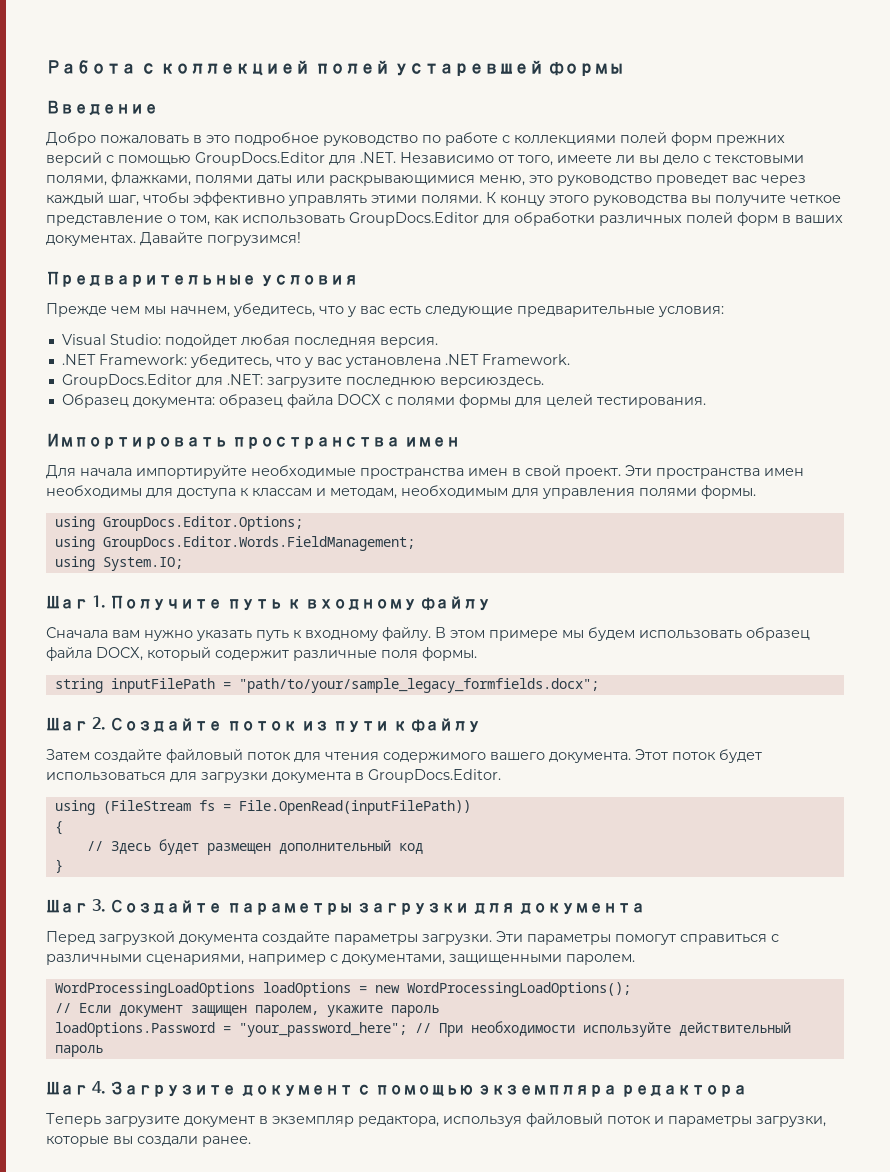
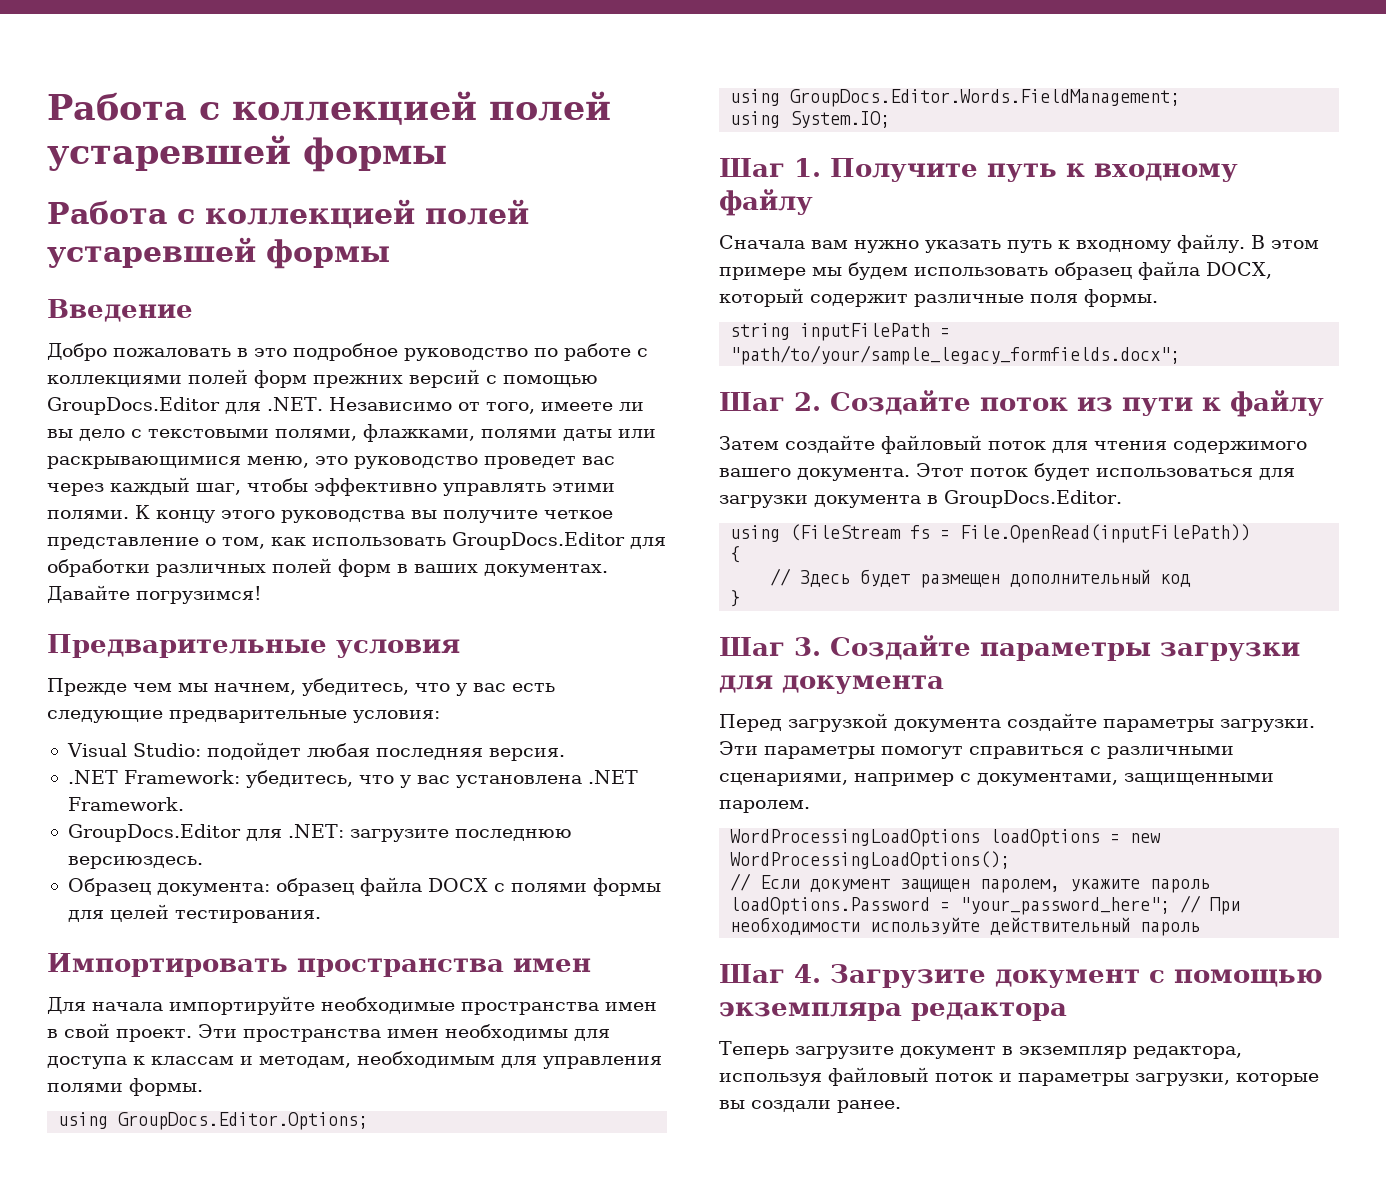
[46,60,624,76] Работа с коллекцией полей устаревшей формы -> [47,91,611,125] [47,135,447,172] [47,199,529,229] [47,237,390,269] Работа с коллекцией полей устаревшей формы // Работа с коллекцией полей устаревшей формы

